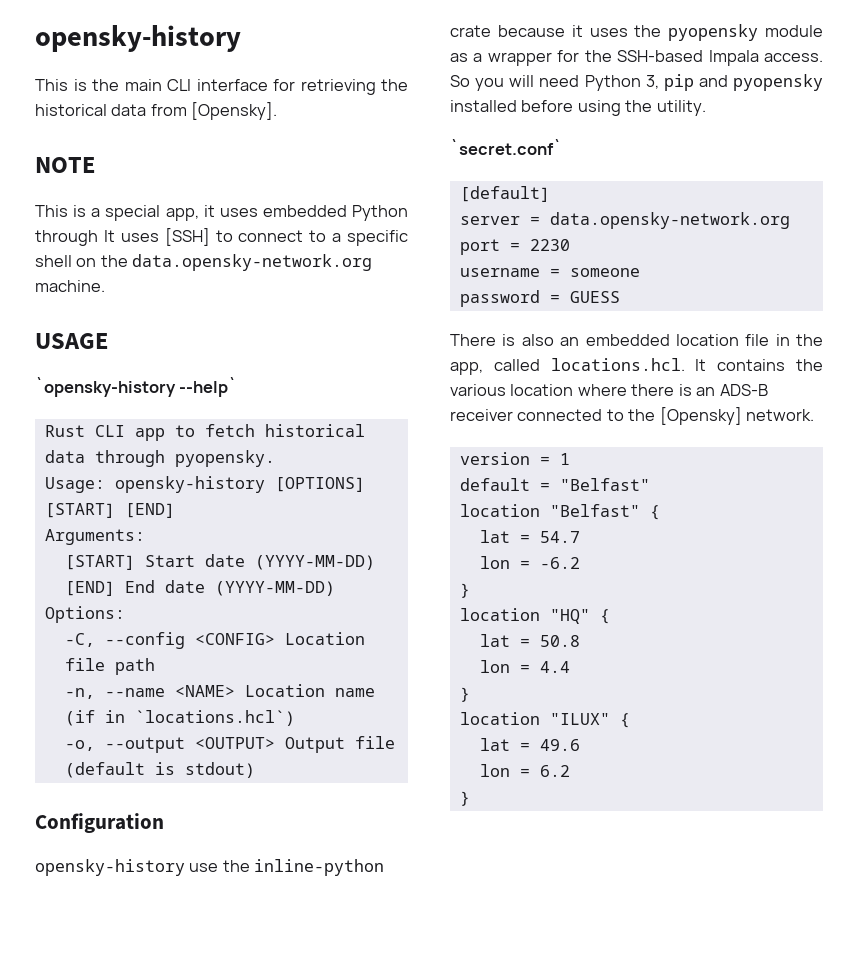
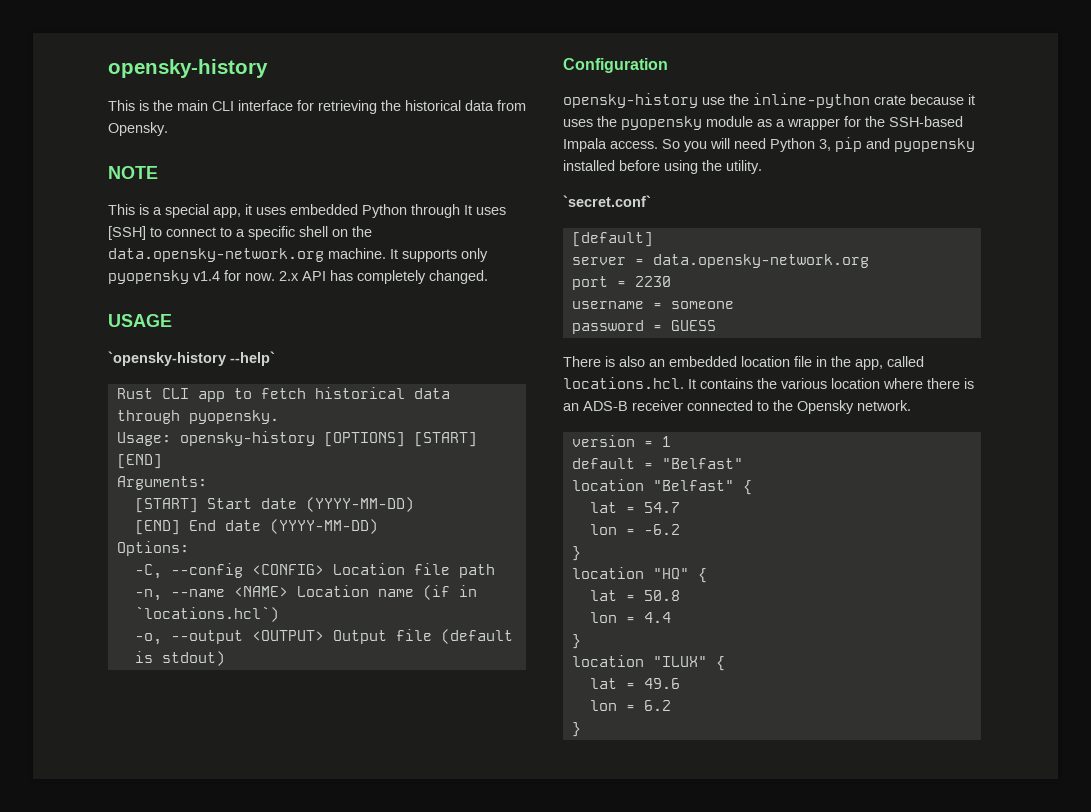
[191,102,278,120] [Opensky]. -> [108,122,168,136] Opensky.
(105, 286) none -> [390,248,488,262] [108,270,488,284] It supports only pyopensky v1.4 for now. 2.x API has completely changed.
[659,407,742,425] [Opensky] -> [797,400,854,414] Opensky

